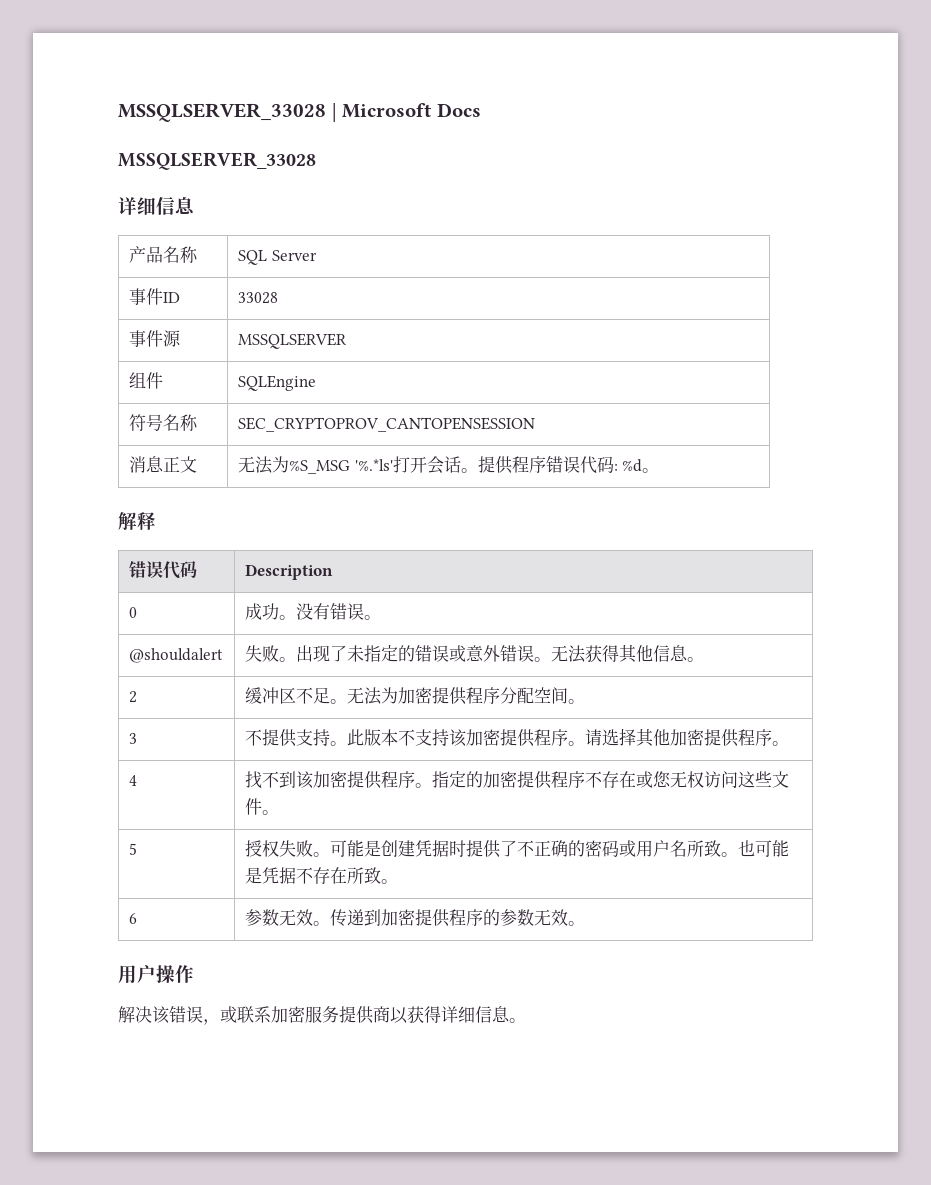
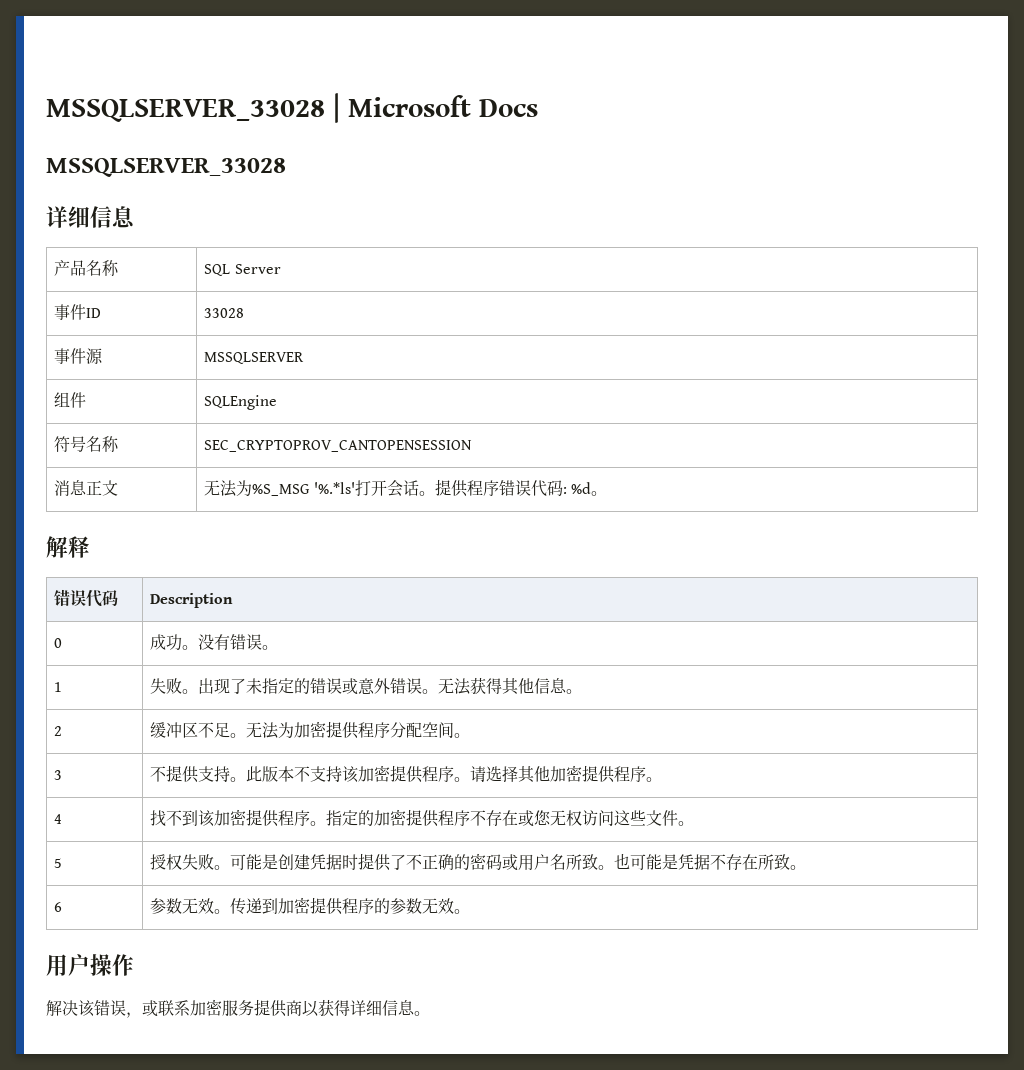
[129,648,224,663] @shouldalert -> [54,682,63,692] 1

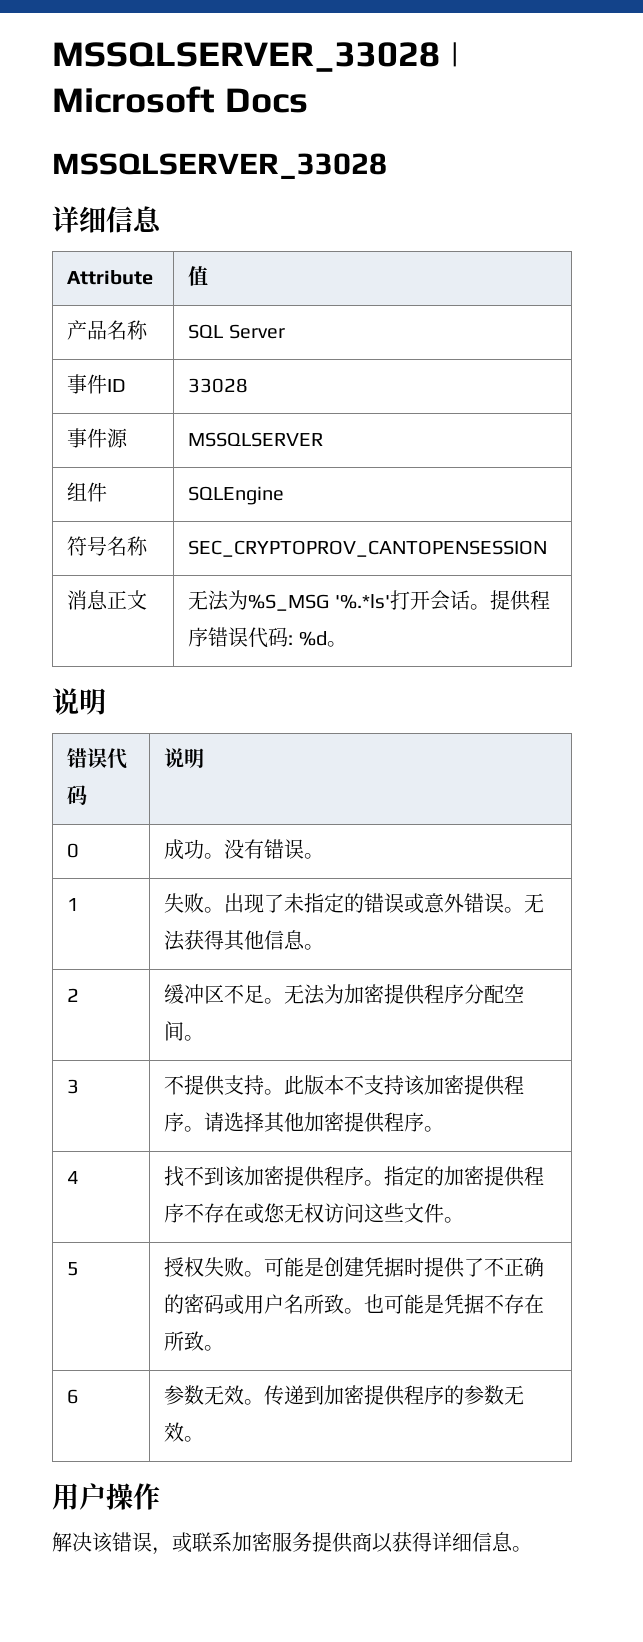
(135, 217) none -> [67,270,154,285] [188,266,209,286] // Attribute | 值
[46,536,90,558] 解释 -> [52,688,106,715] 说明
[150,593,234,608] Description -> [164,748,205,768] 说明

